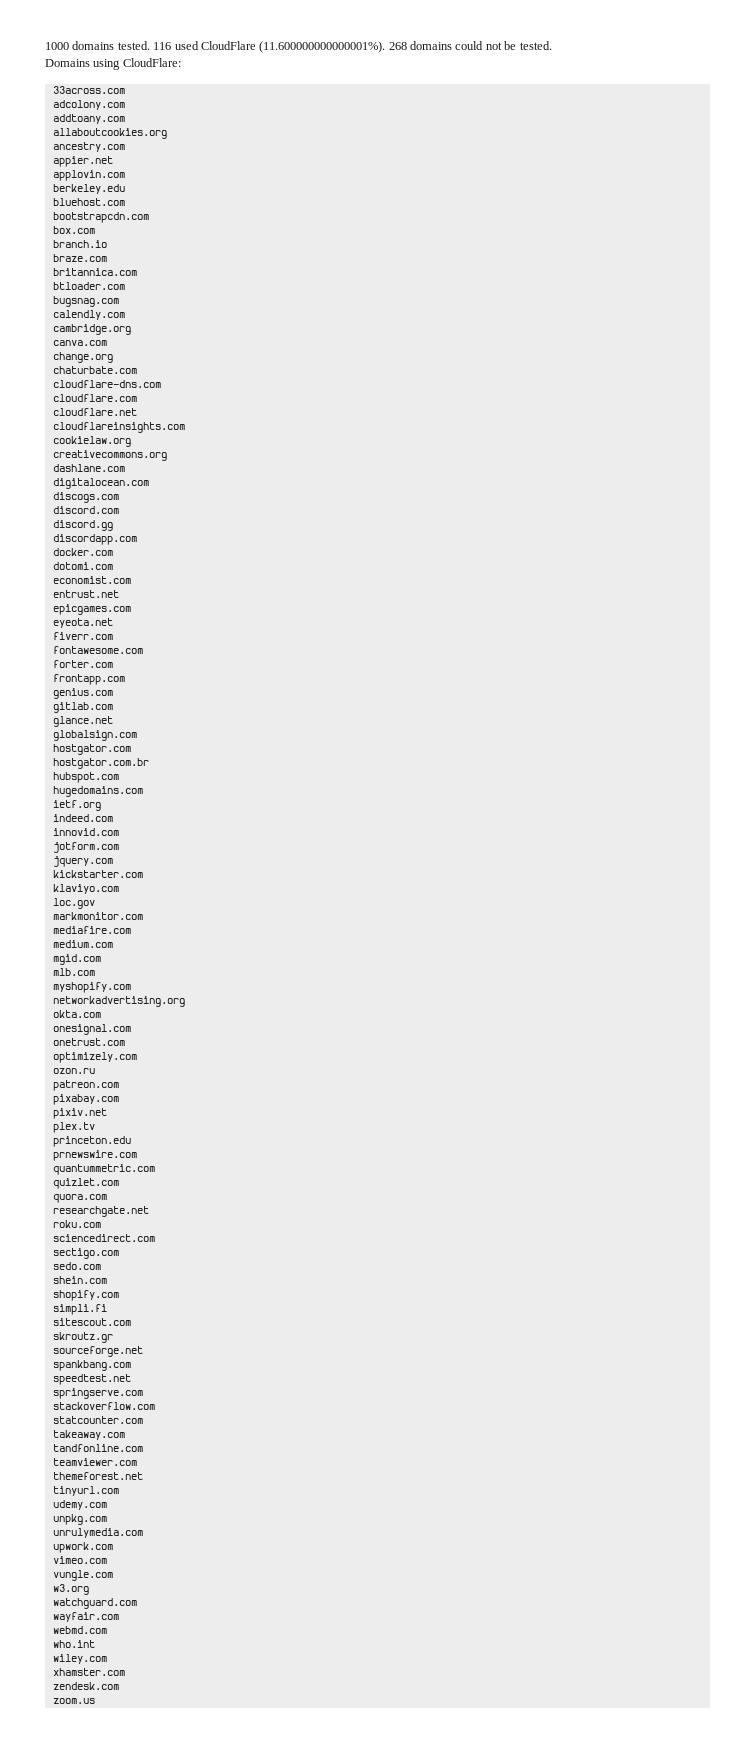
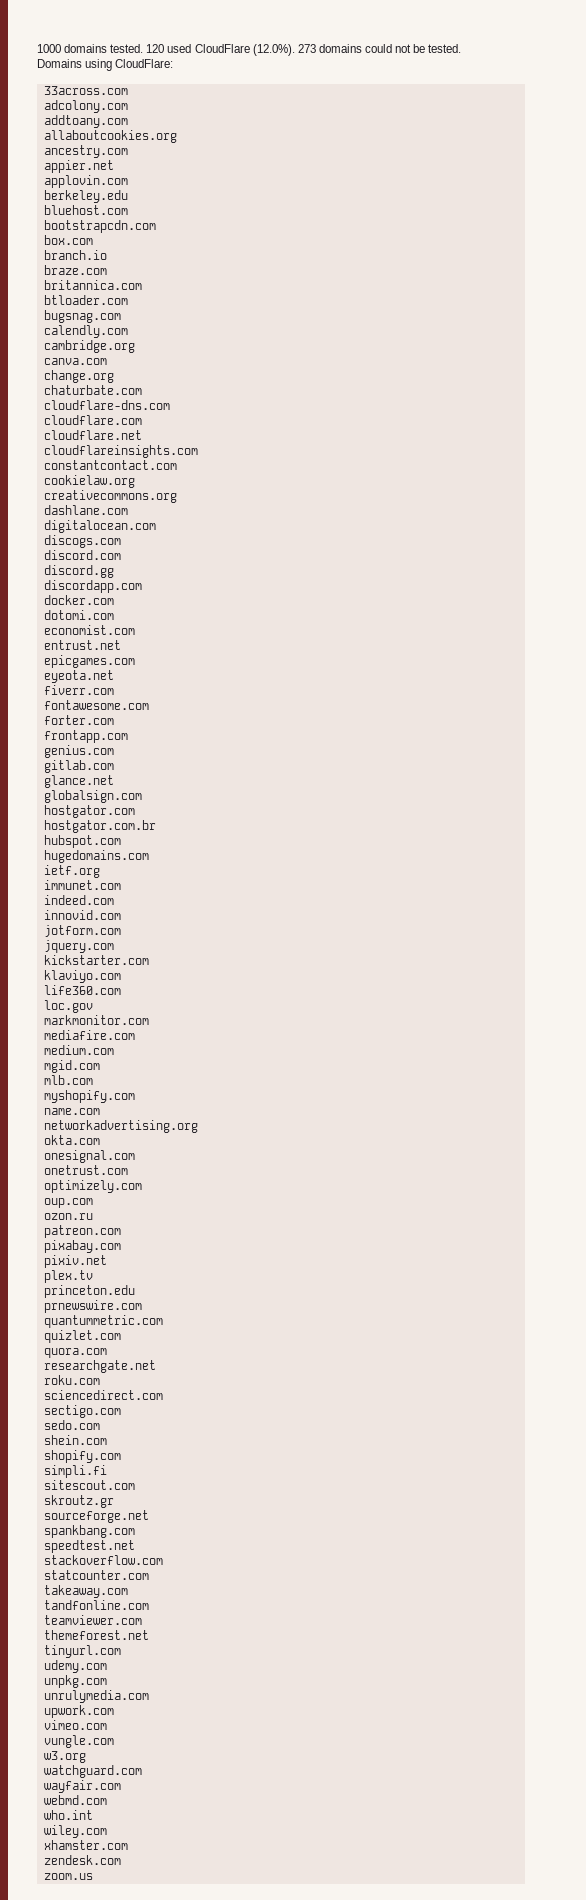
[153,42,172,50] 116 -> [146,44,165,53] 120
[259,41,407,53] (11.600000000000001%). 268 -> [252,44,316,56] (12.0%). 273
(185, 427) none -> [43,460,177,470] // constantcontact.com
(101, 805) none -> [43,880,121,890] // immunet.com
(119, 889) none -> [43,985,121,995] // life360.com
(131, 987) none -> [43,1108,100,1115] // name.com
(137, 1057) none -> [43,1198,93,1208] // oup.com
[52,1388,143,1399] // springserve.com -> (135, 1546) none

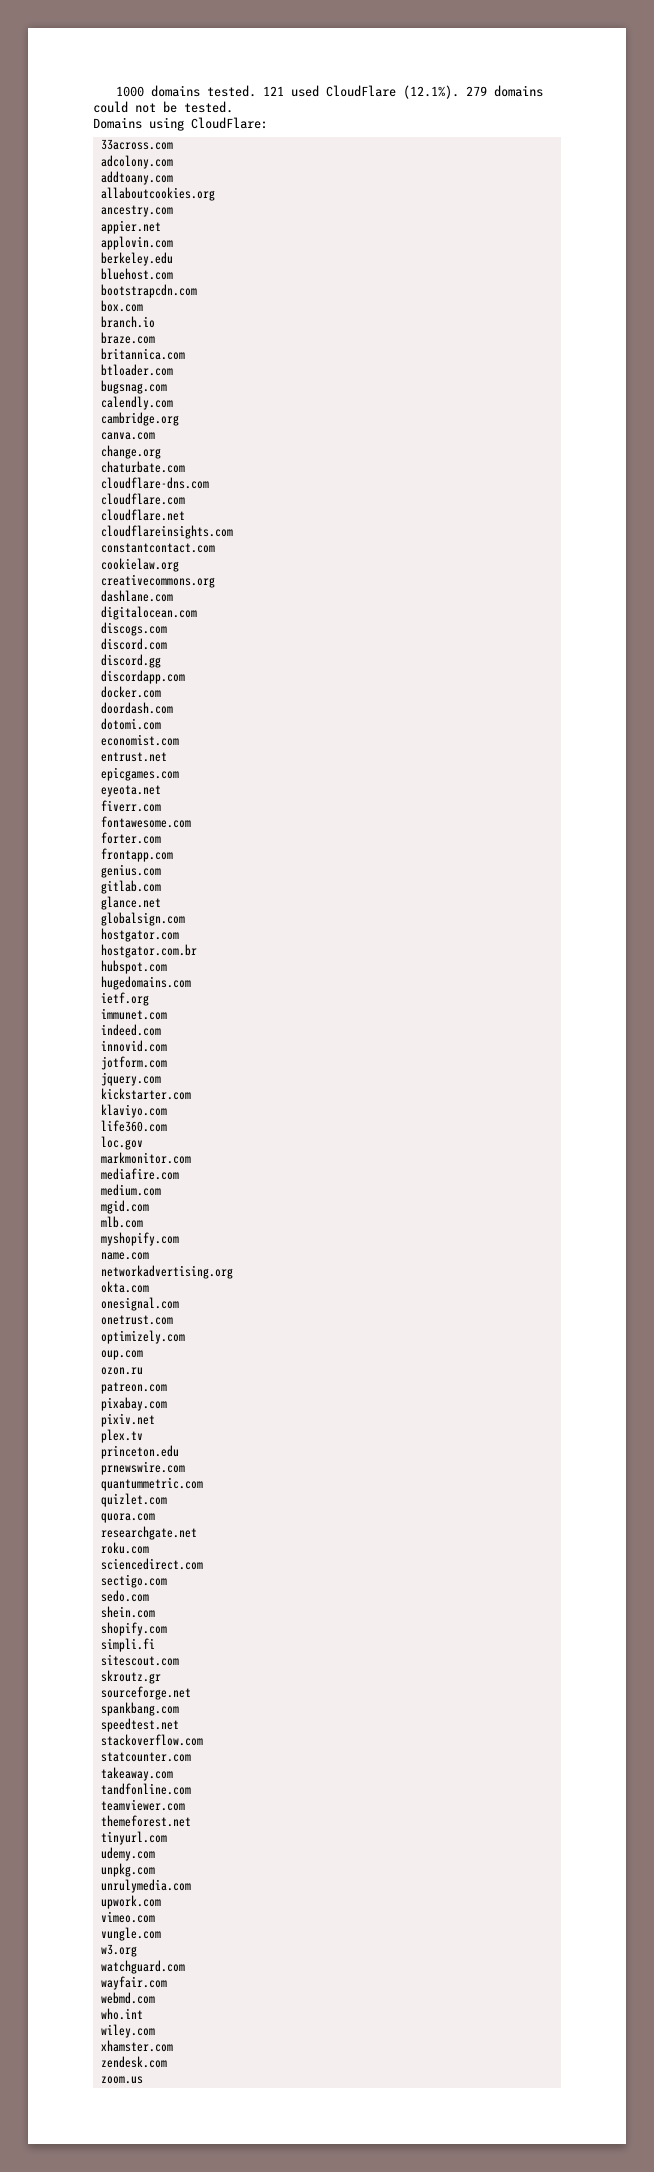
[146,44,165,53] 120 -> [263,86,285,96] 121
[252,44,316,56] (12.0%). 273 -> [403,85,488,99] (12.1%). 279
(114, 600) none -> [100,702,173,714] // doordash.com

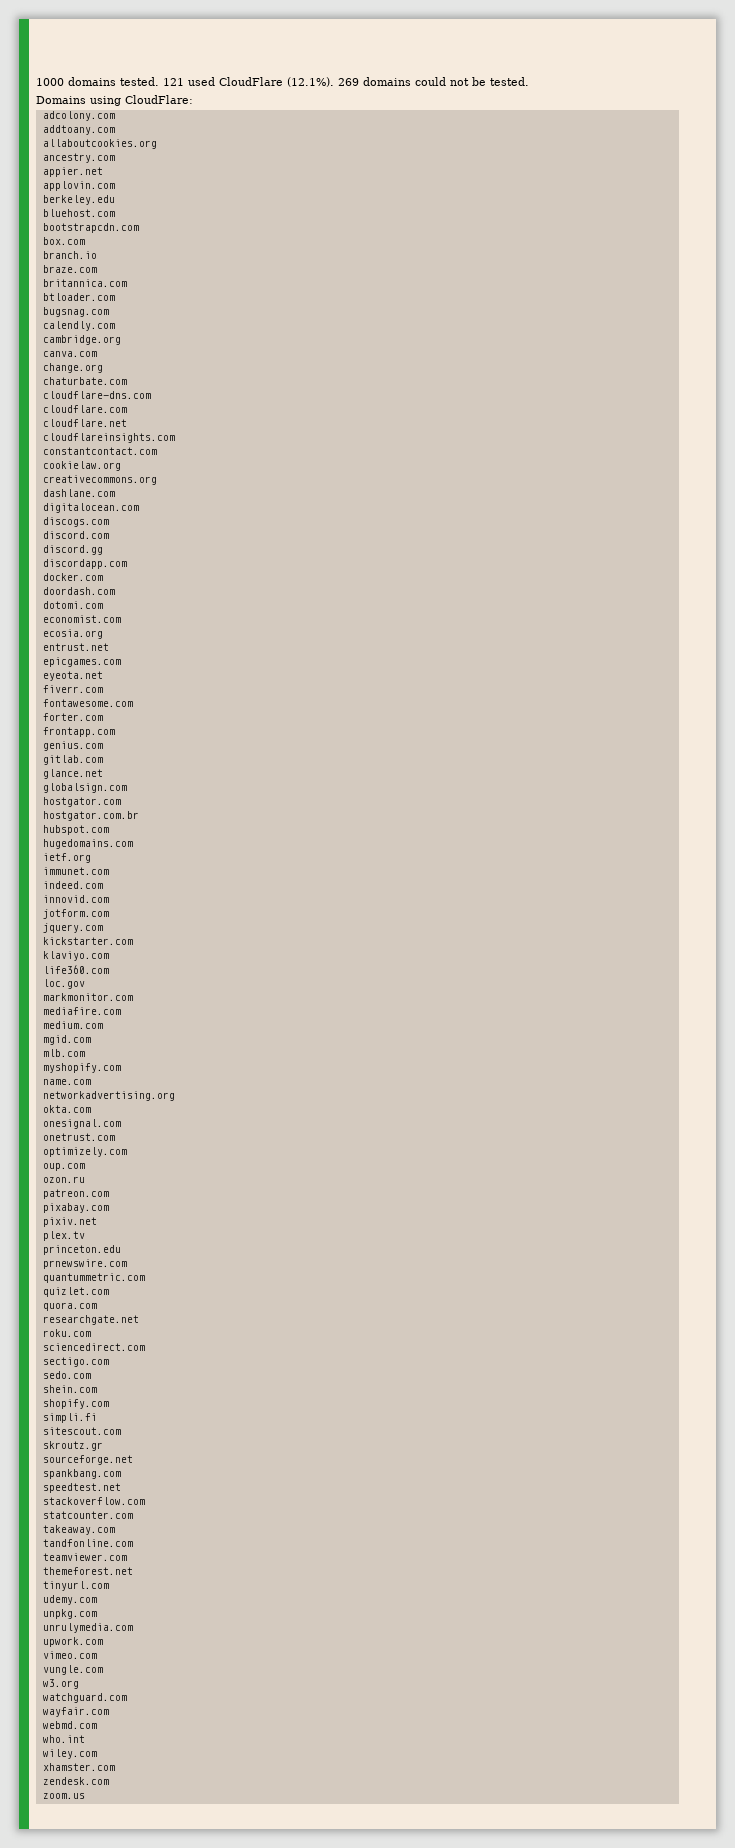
[466,86,488,96] 279 -> [338,78,359,86] 269
[100,139,173,150] // 33across.com -> (193, 99) none
(179, 740) none -> [42,629,103,639] // ecosia.org

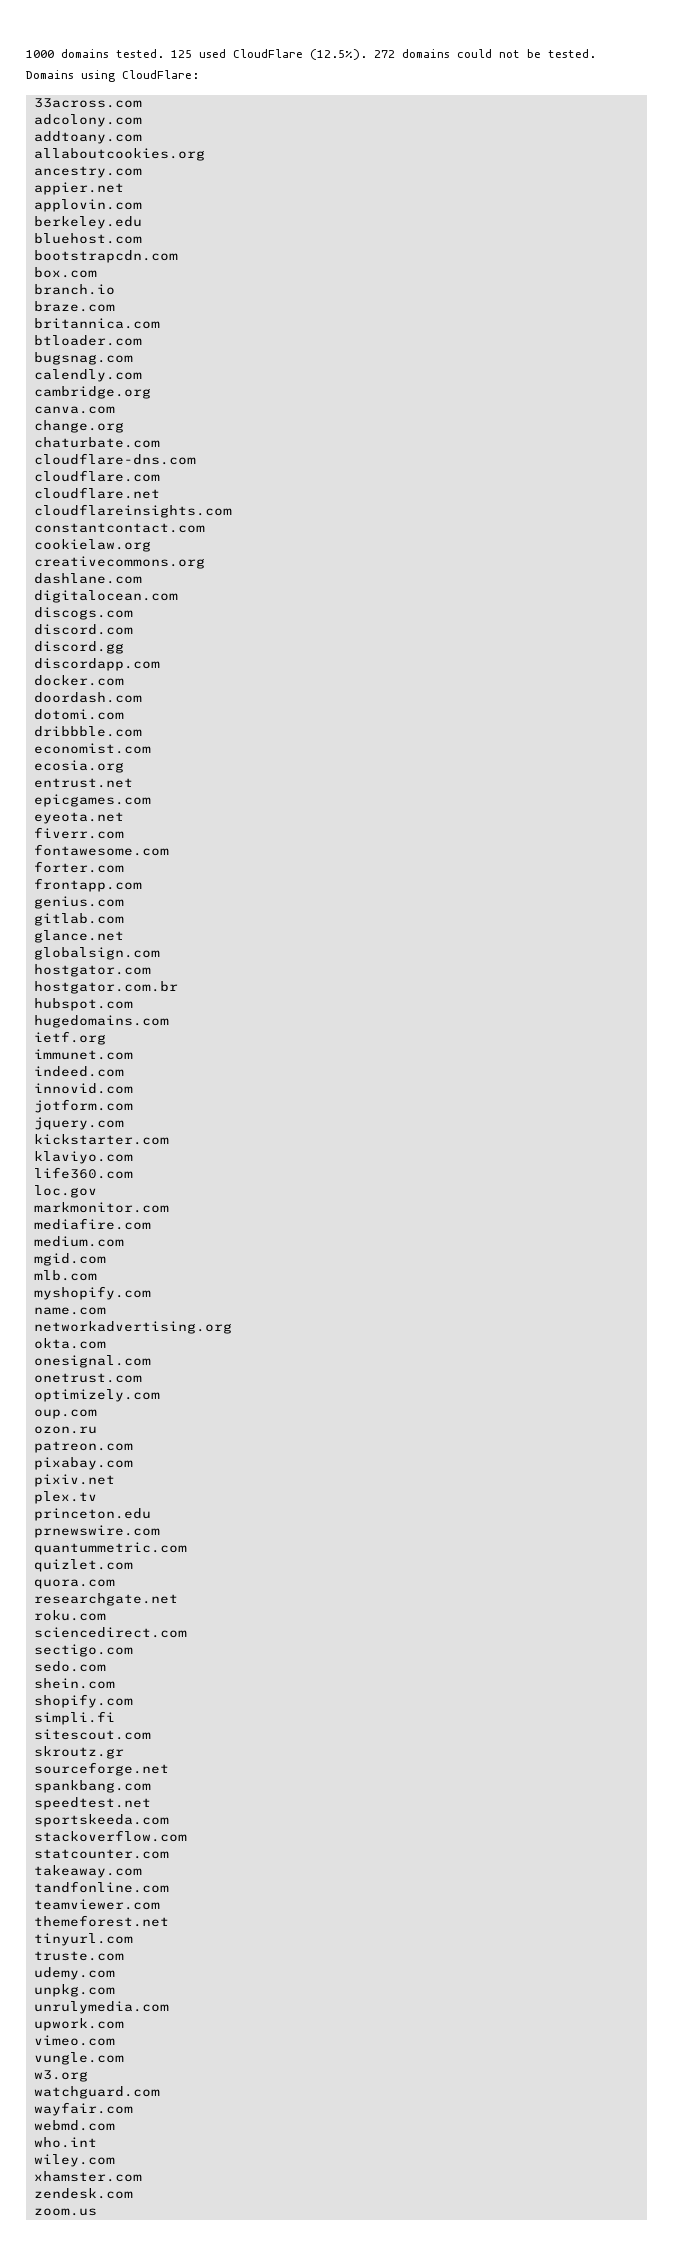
[163,78,184,86] 121 -> [171,50,192,58] 125
[287,77,359,87] (12.1%). 269 -> [310,49,395,60] (12.5%). 272
(193, 99) none -> [33,98,142,108] // 33across.com
(103, 605) none -> [33,726,142,737] // dribbble.com
(121, 1488) none -> [33,1814,169,1827] // sportskeeda.com
(109, 1586) none -> [33,1951,124,1961] // truste.com

